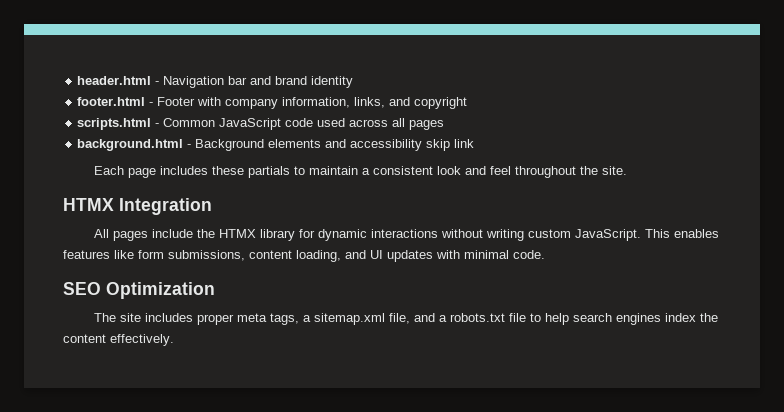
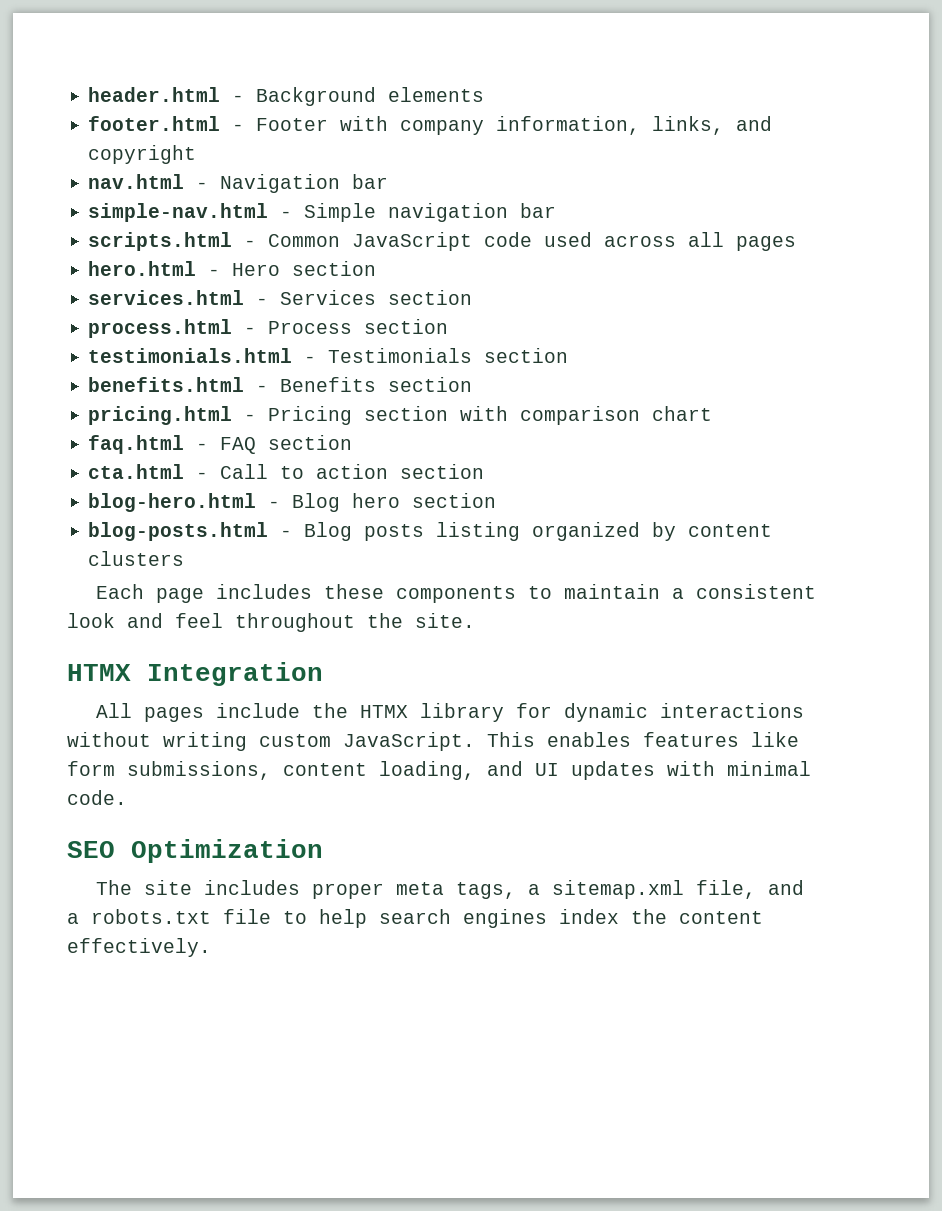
[163,76,354,88] Navigation bar and brand identity -> [256,87,485,106] Background elements
(468, 103) none -> [88,174,389,193] [88,203,557,222] // nav.html - Navigation bar // simple-nav.html - Simple navigation bar
[77,139,475,151] background.html - Background elements and accessibility skip link -> [88,261,377,276] [88,290,473,305] [88,319,449,338] [88,348,569,363] [88,377,473,392] [88,406,713,425] [88,435,353,454] [88,464,485,479] [88,493,497,512] [88,522,773,541] [88,551,185,566] hero.html - Hero section // services.html - Services section // process.html - Process section // testimonials.html - Testimonials section // benefits.html - Benefits section // pricing.html - Pricing section with comparison chart // faq.html - FAQ section // cta.html - Call to action section // blog-hero.html - Blog hero section // blog-posts.html - Blog posts listing organized by content clusters
[247,166,290,178] partials -> [395,586,516,603] components

